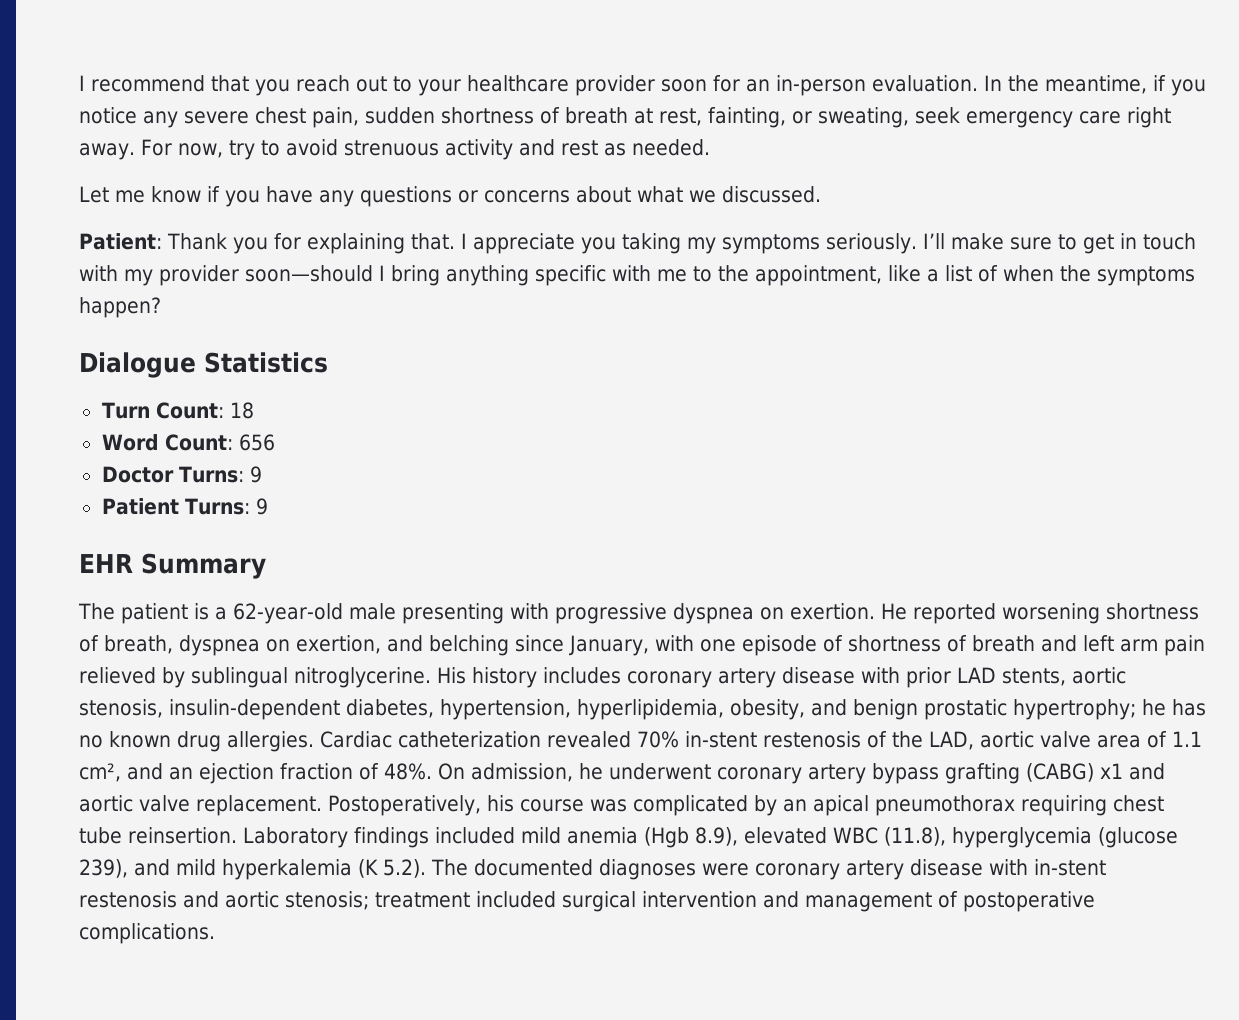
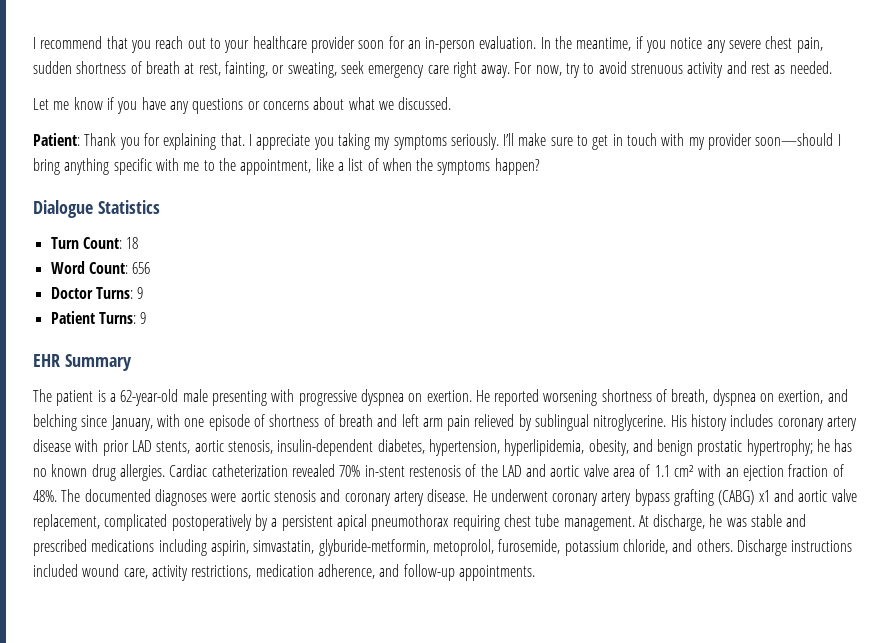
[929,731,974,750] LAD, -> [501,464,547,477] LAD and
[79,763,163,782] cm², and -> [674,464,722,477] cm² with
[438,763,603,782] On admission, he -> [61,489,487,506] The documented diagnoses were aortic stenosis and coronary artery disease. He
[196,795,807,816] replacement. Postoperatively, his course was complicated by an -> [33,514,333,531] replacement, complicated postoperatively by a persistent
[128,827,1178,848] [79,859,1106,880] [79,891,1095,912] [79,923,215,944] reinsertion. Laboratory findings included mild anemia (Hgb 8.9), elevated WBC (11.8), hyperglycemia (glucose 239), and mild hyperkalemia (K 5.2). The documented diagnoses were coronary artery disease with in-stent restenosis and aortic stenosis; treatment included surgical intervention and management of postoperative complications. -> [563,514,807,531] [33,539,853,556] [33,564,535,581] management. At discharge, he was stable and prescribed medications including aspirin, simvastatin, glyburide-metformin, metoprolol, furosemide, potassium chloride, and others. Discharge instructions included wound care, activity restrictions, medication adherence, and follow-up appointments.

